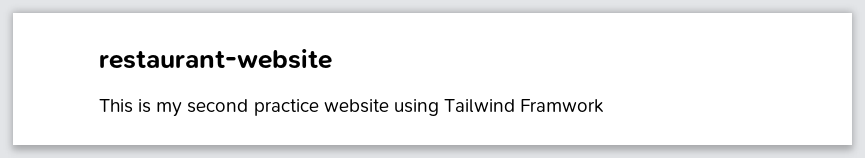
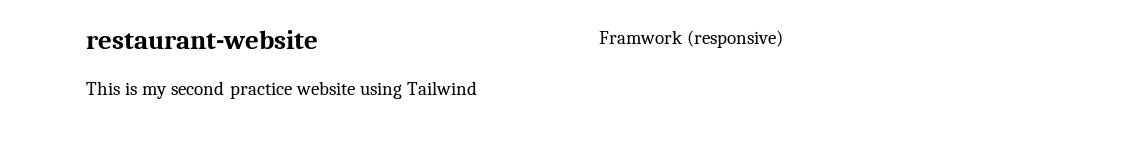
(605, 106) none -> [687,30,784,48] (responsive)

